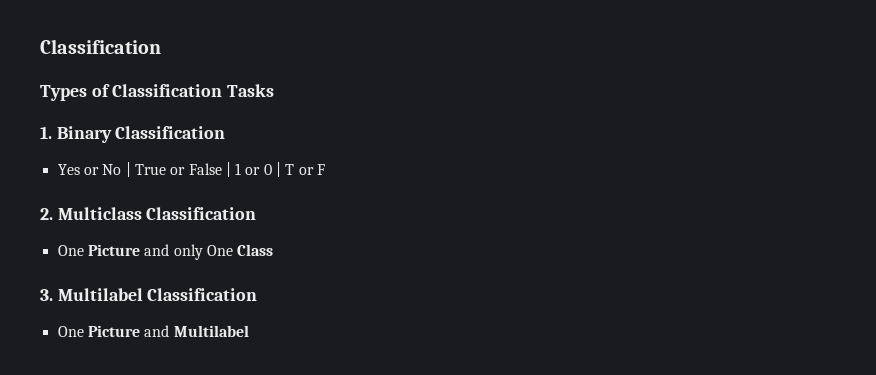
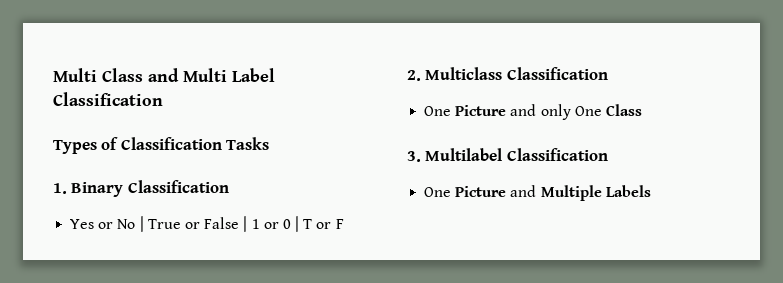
(40, 46) none -> [53,68,275,82] Multi Class and Multi Label
[173,325,249,337] Multilabel -> [540,185,651,201] Multiple Labels

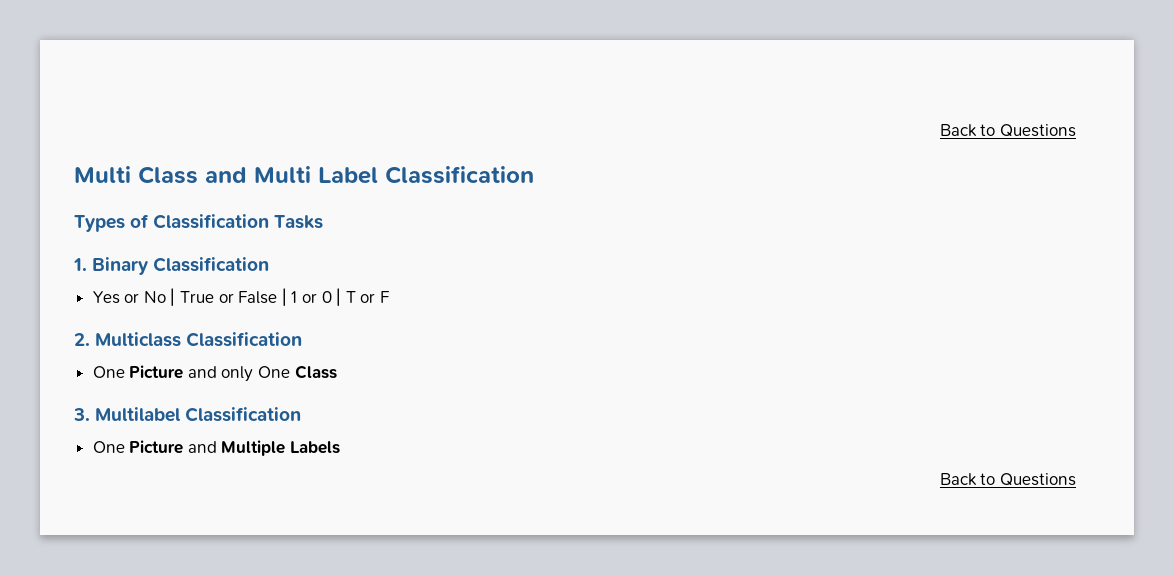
(53, 75) none -> [939,124,1076,137] Back to Questions //
(651, 191) none -> [939,473,1076,486] // Back to Questions

